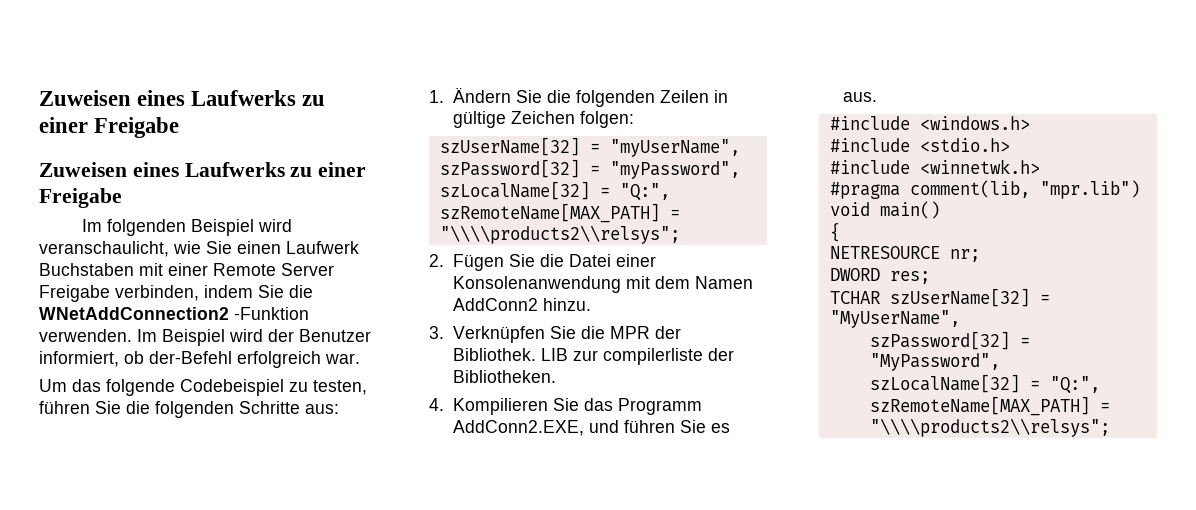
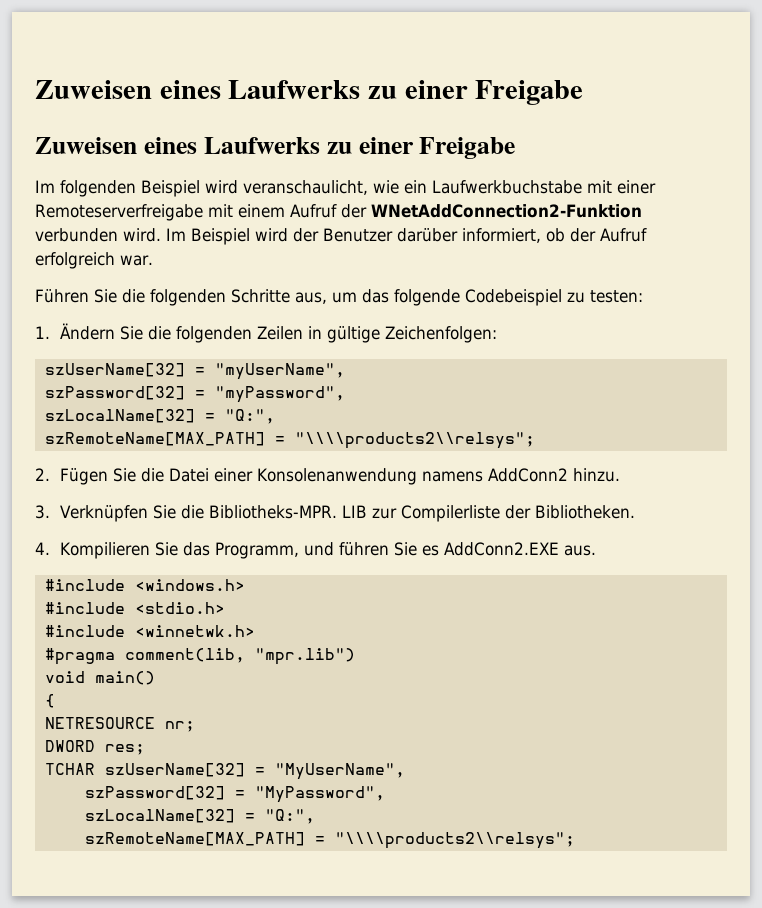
[206,241,359,254] [39,263,334,276] [39,285,313,302] [39,307,309,320] [39,329,132,342] Sie einen Laufwerk Buchstaben mit einer Remote Server Freigabe verbinden, indem Sie die WNetAddConnection2 -Funktion verwenden. -> [404,180,656,194] [35,204,642,221] [35,228,161,242] ein Laufwerkbuchstabe mit einer Remoteserverfreigabe mit einem Aufruf der WNetAddConnection2-Funktion verbunden wird.
(371, 335) none -> [397,228,458,242] darüber
[149,351,232,364] der-Befehl -> [570,228,647,242] der Aufruf
[39,379,367,396] [39,401,339,418] Um das folgende Codebeispiel zu testen, führen Sie die folgenden Schritte aus: -> [35,289,643,306] Führen Sie die folgenden Schritte aus, um das folgende Codebeispiel zu testen:
[510,111,634,128] Zeichen folgen: -> [385,326,498,343] Zeichenfolgen:
[625,276,753,289] mit dem Namen -> [422,471,484,482] namens
[609,326,681,339] [452,348,536,361] MPR der Bibliothek. -> [209,505,338,519] Bibliotheks-MPR.
[602,348,703,365] compilerliste -> [401,505,501,522] Compilerliste
[617,398,702,415] [452,420,584,436] Programm AddConn2.EXE, -> [215,542,300,559] Programm,
(730, 428) none -> [444,542,560,556] AddConn2.EXE

